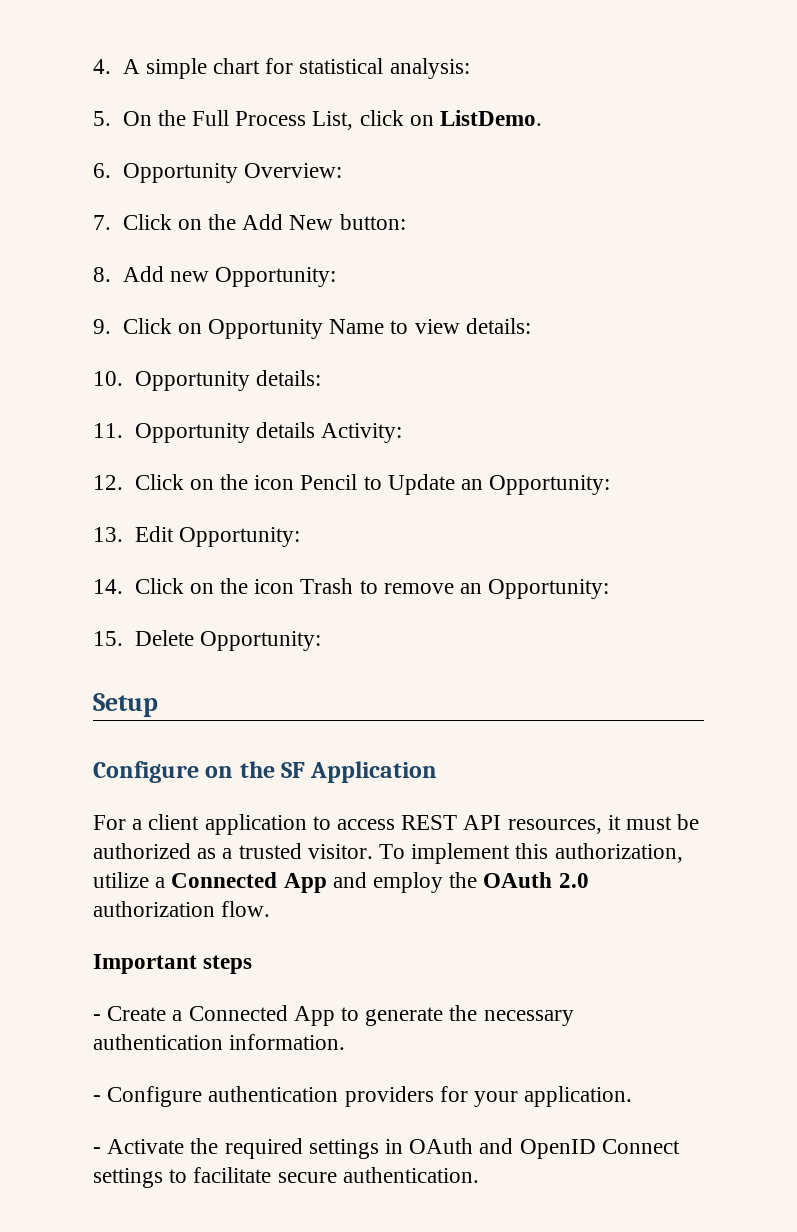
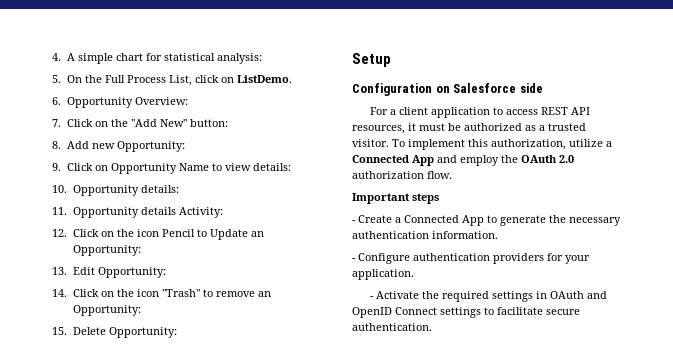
[242,214,334,230] Add New -> [131,119,188,127] "Add New"
[300,578,354,594] Trash -> [161,289,200,297] "Trash"
[93,761,438,783] Configure on the SF Application -> [352,83,543,96] Configuration on Salesforce side

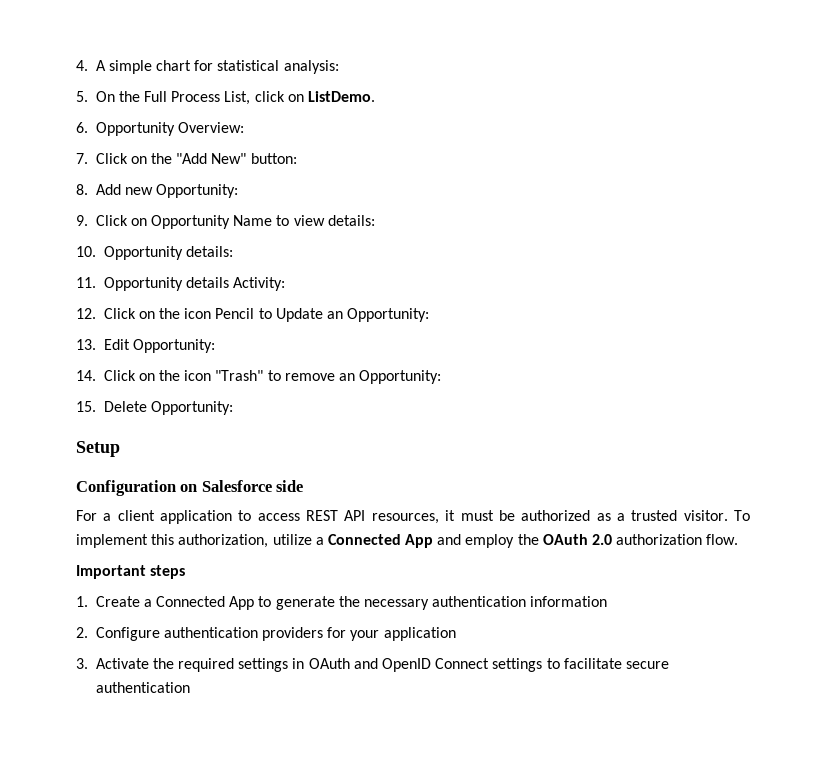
[352,220,356,223] - -> [76,596,88,607] 1.
[432,231,498,239] [352,258,356,261] information. // - -> [530,596,608,607] [76,627,88,638] information // 2.
[352,269,414,280] [369,296,374,299] application. // - -> [383,627,456,641] [76,658,88,669] application // 3.
[352,323,432,331] authentication. -> [95,682,190,693] authentication

